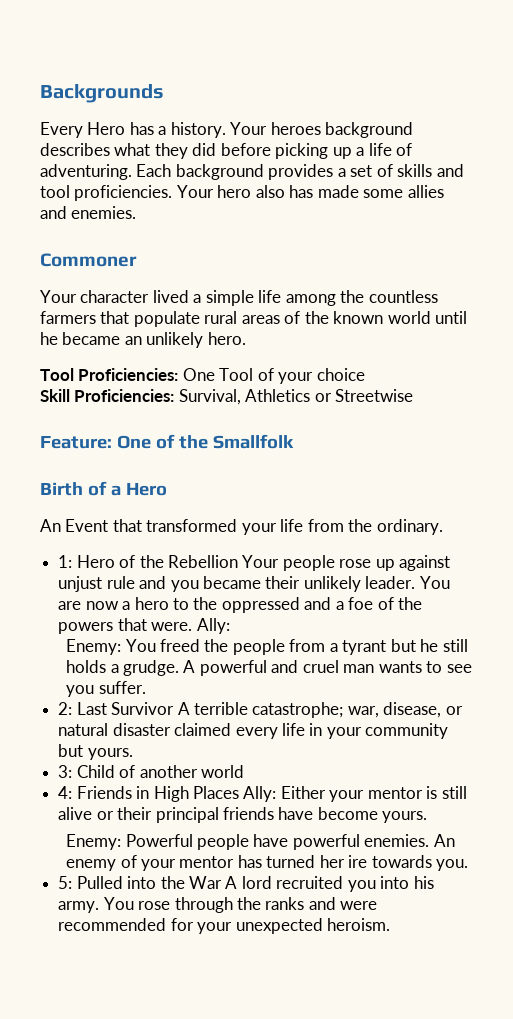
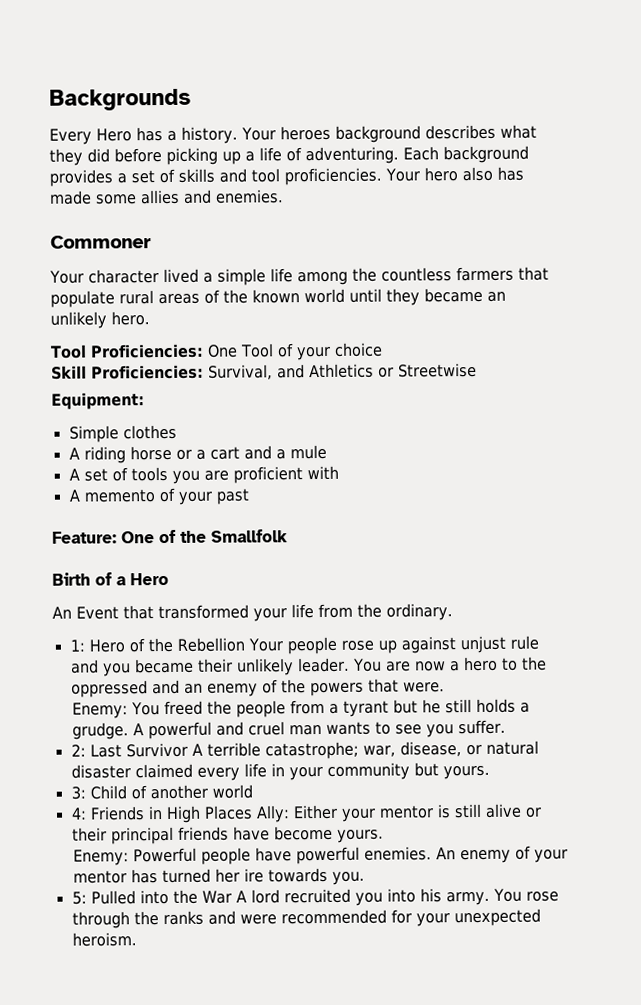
[40,332,58,345] he -> [386,288,420,306] they
(241, 397) none -> [277,364,305,379] and
(414, 395) none -> [51,392,145,410] [68,424,177,443] [68,444,327,464] [68,465,339,484] [68,487,250,505] // Equipment: // Simple clothes // A riding horse or a cart and a mule // A set of tools you are proficient with // A memento of your past
[335,597,374,610] a foe -> [183,683,258,697] an enemy
[196,618,230,634] Ally: -> (445, 687) none

